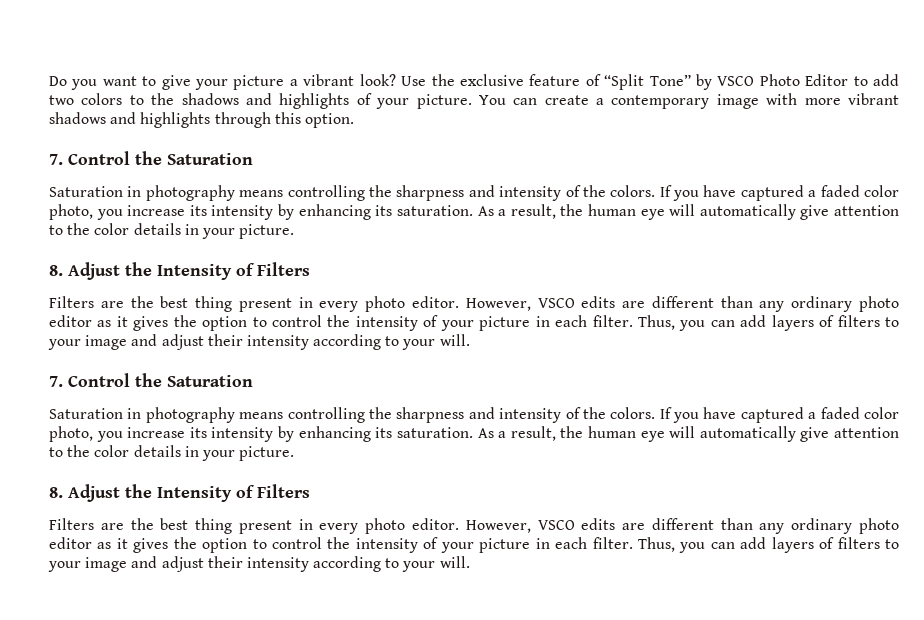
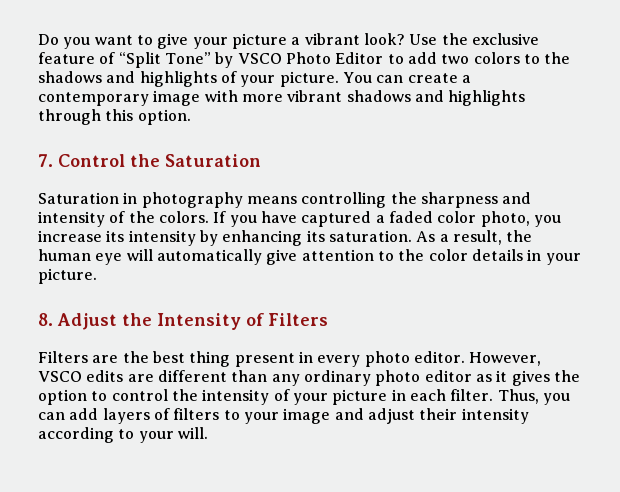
[49,373,253,387] [49,407,900,423] [49,426,899,442] [49,445,295,461] [49,484,310,502] [49,518,900,534] [49,537,899,553] [48,556,470,572] // 7. Control the Saturation // Saturation in photography means controlling the sharpness and intensity of the colors. If you have captured a faded color photo, you increase its intensity by enhancing its saturation. As a result, the human eye will automatically give attention to the color details in your picture. // 8. Adjust the Intensity of Filters // Filters are the best thing present in every photo editor. However, VSCO edits are different than any ordinary photo editor as it gives the option to control the intensity of your picture in each filter. Thus, you can add layers of filters to your image and adjust their intensity according to your will. -> (208, 433) none

